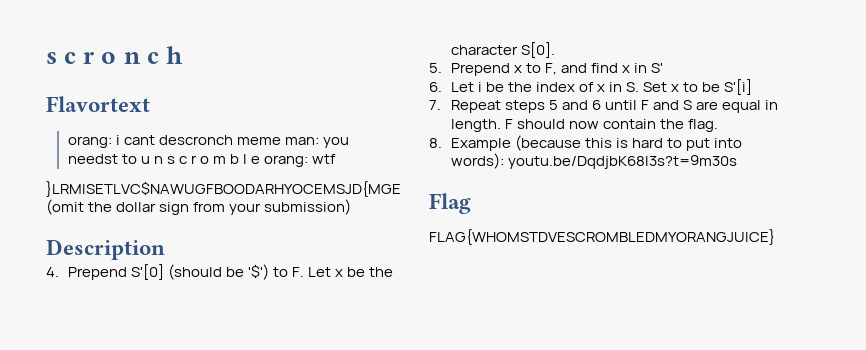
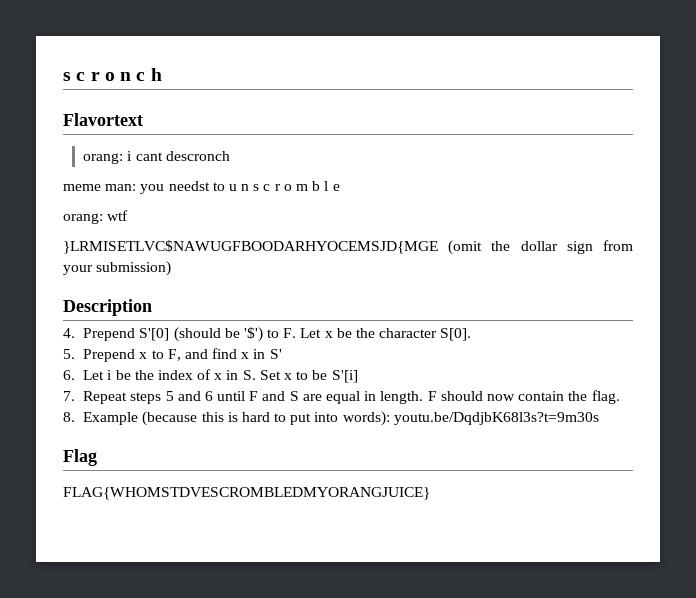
(233, 140) none -> (230, 156) //
(261, 160) none -> (340, 187) //

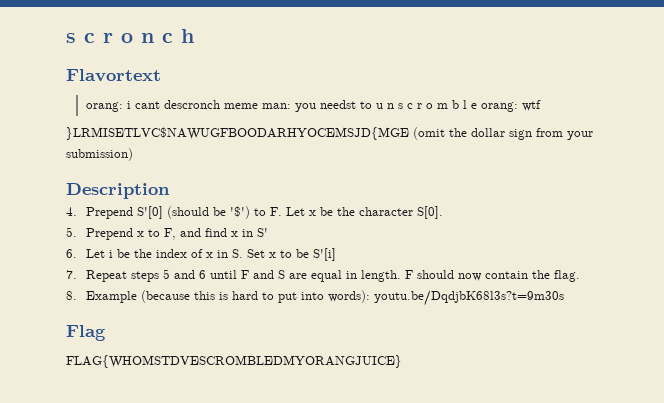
(230, 156) // -> (220, 104) none
(340, 187) // -> (477, 106) none

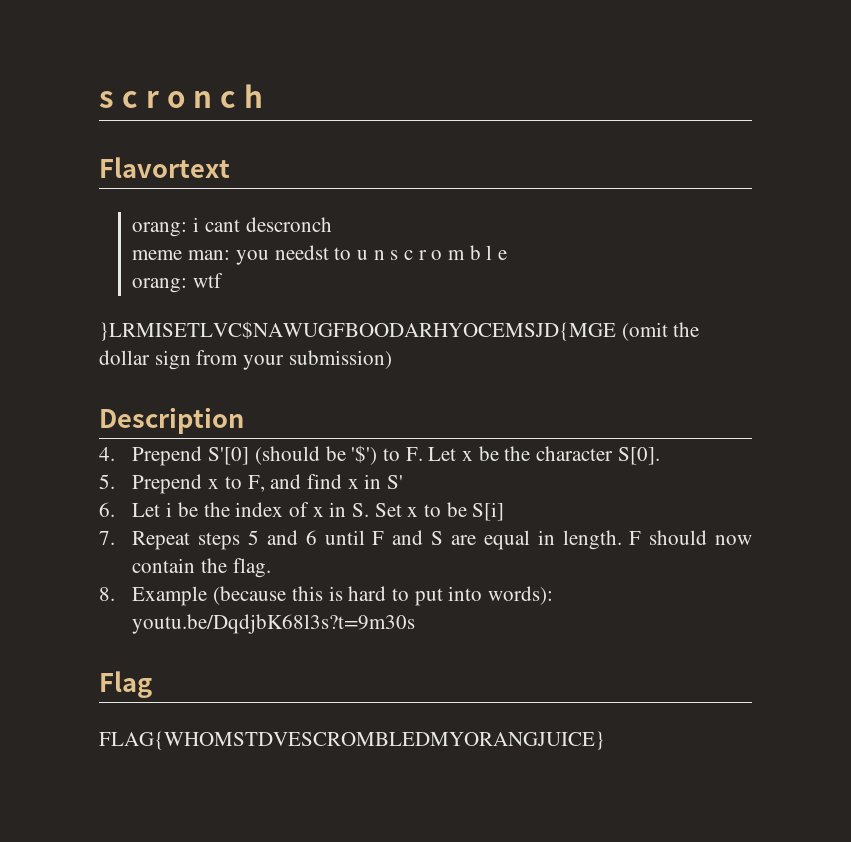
(220, 104) none -> (332, 224) //
(477, 106) none -> (507, 255) //
[312,248,336,261] S'[i] -> [472,502,505,521] S[i]

